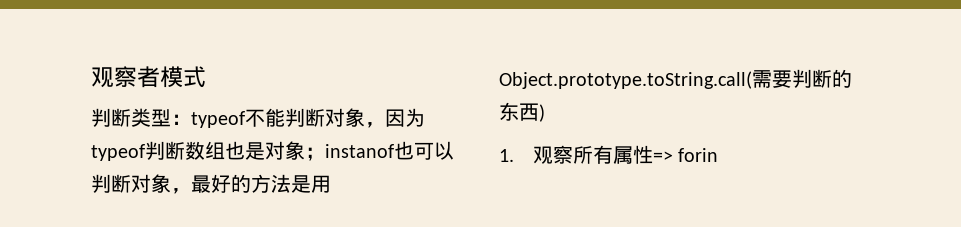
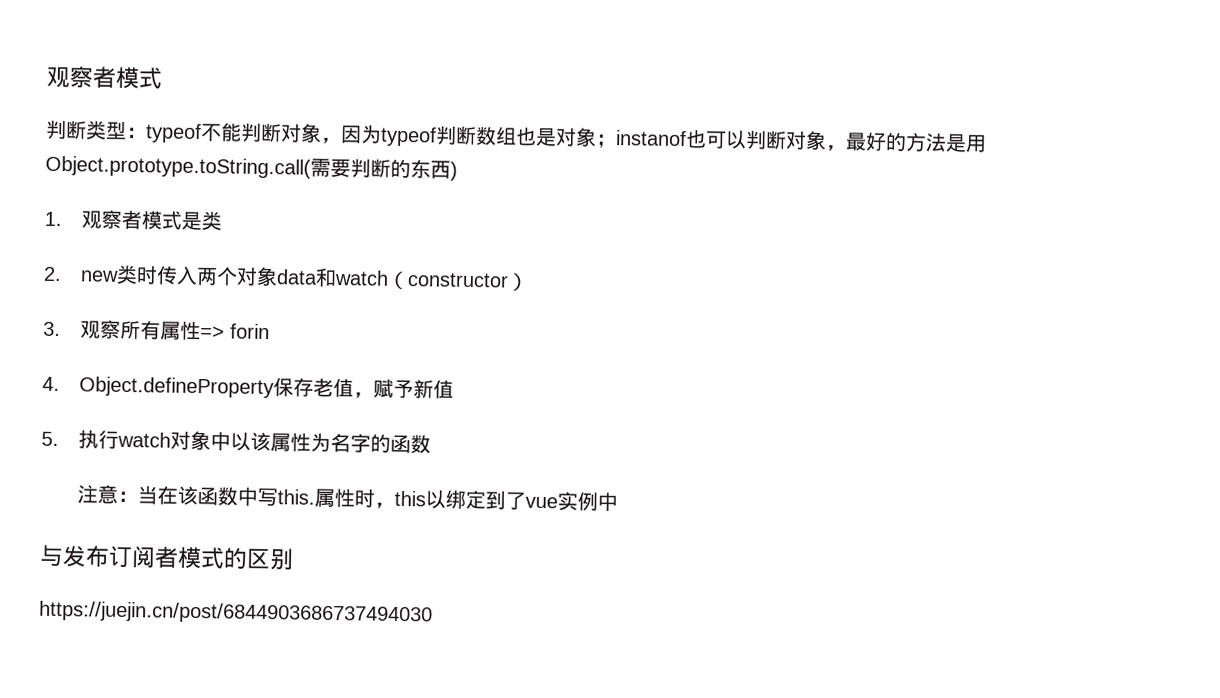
[572,145,719,164] 所有属性=> forin -> [120,209,222,231] [43,264,529,292] [43,319,270,341] [42,376,454,399] [41,429,431,454] [76,484,618,512] [39,544,294,571] [39,600,433,626] 者模式是类 // 2. new类时传入两个对象data和watch（constructor） // 3.观察所有属性=> forin // 4. Object.defineProperty保存老值，赋予新值 // 5.执行watch对象中以该属性为名字的函数 // 注意：当在该函数中写this.属性时，this以绑定到了vue实例中 // 与发布订阅者模式的区别 // https://juejin.cn/post/6844903686737494030

